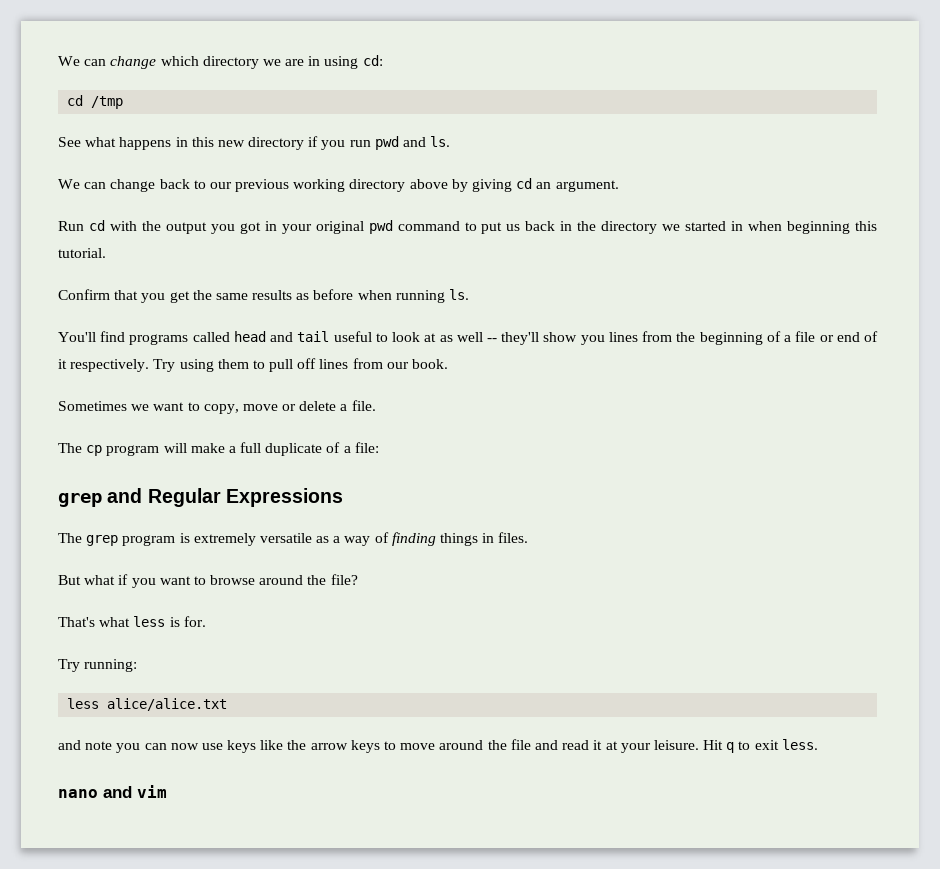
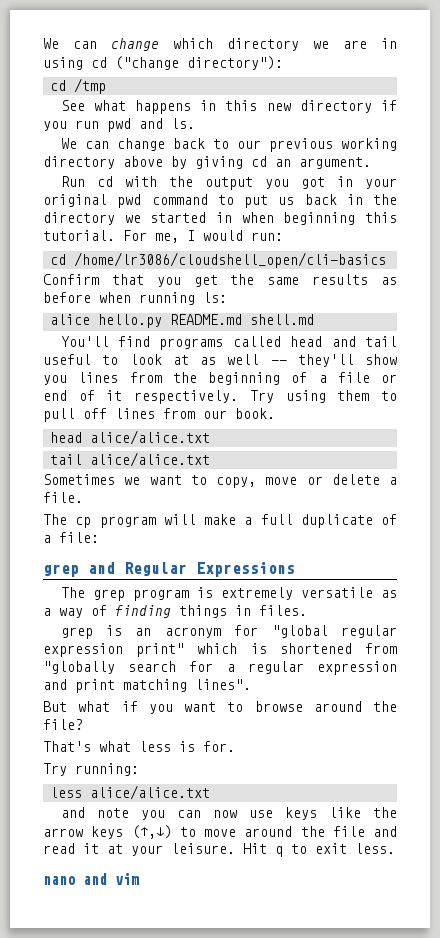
[362,55,383,66] cd: -> [91,56,283,70] cd ("change directory"):
(106, 253) none -> [123,230,283,243] [49,252,386,268] For me, I would run: // cd /home/lr3086/cloudshell_open/cli-basics
[449,289,470,300] ls. -> [203,292,227,303] [49,314,314,328] ls: // alice hello.py README.md shell.md
(449, 364) none -> [49,430,210,445] [49,452,210,467] // head alice/alice.txt // tail alice/alice.txt
(529, 537) none -> [60,625,397,639] [43,643,397,657] [43,661,397,675] [43,679,251,693] // grep is an acronym for "global regular expression print" which is shortened from "globally search for a regular expression and print matching lines".
(380, 746) none -> [131,825,172,839] (↑,↓)

